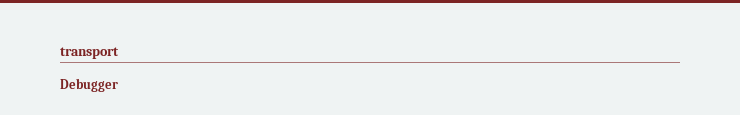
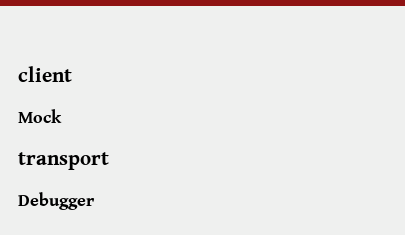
(60, 53) none -> [18,66,72,82] [18,109,62,123] client // Mock //

